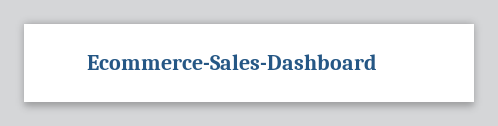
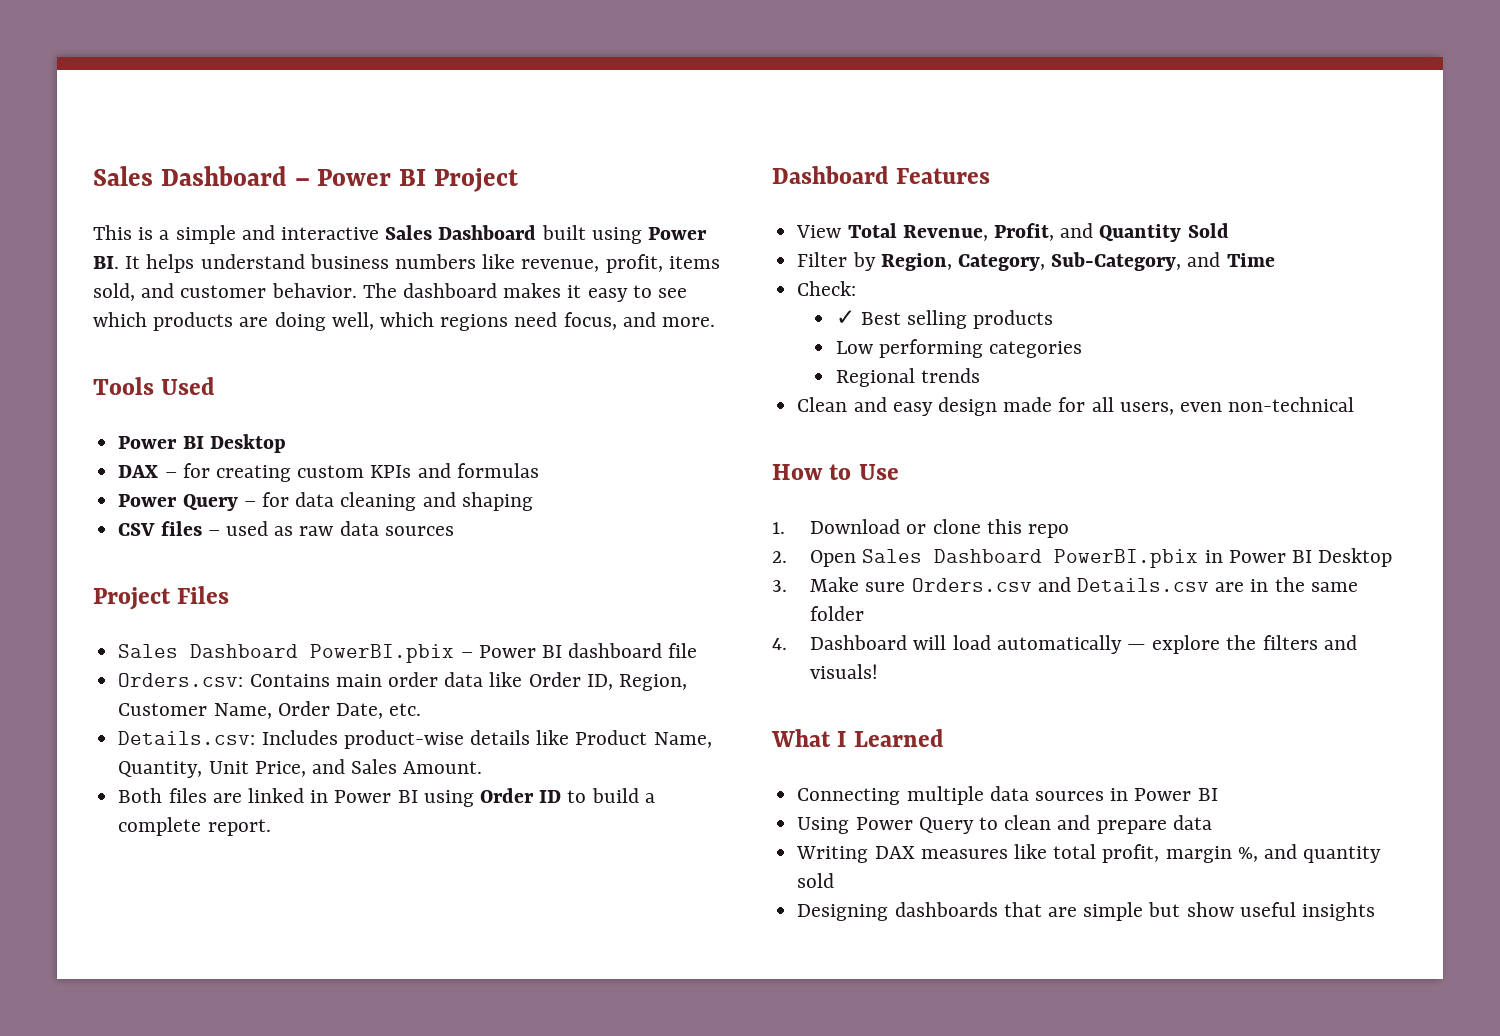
[87,54,377,70] Ecommerce-Sales-Dashboard -> [93,166,519,192] [93,225,708,244] [93,254,720,273] [93,283,688,302] [93,312,716,331] [93,377,216,395] [118,434,286,453] [118,463,539,482] [118,492,533,511] [118,521,454,536] [93,586,230,610] [118,643,698,663] [118,672,687,691] [118,701,422,719] [118,730,712,749] [118,759,483,778] [118,788,655,807] [118,817,271,836] [772,166,991,184] [796,223,1229,242] [797,252,1275,271] [797,281,857,296] [835,310,1054,329] [835,339,1082,358] [835,368,980,387] [797,397,1355,416] [772,464,899,480] [772,519,1070,538] [772,548,1393,568] [772,577,1358,592] [810,606,865,621] [772,635,1357,654] [810,664,879,679] [771,729,944,747] [797,786,1218,805] [797,815,1212,834] [796,844,1382,863] [797,873,835,888] [797,902,1375,921] Sales Dashboard – Power BI Project // This is a simple and interactive Sales Dashboard built using Power BI. It helps understand business numbers like revenue, profit, items sold, and customer behavior. The dashboard makes it easy to see which products are doing well, which regions need focus, and more. // Tools Used // Power BI Desktop // DAX – for creating custom KPIs and formulas // Power Query – for data cleaning and shaping // CSV files – used as raw data sources // Project Files // Sales Dashboard PowerBI.pbix – Power BI dashboard file // Orders.csv: Contains main order data like Order ID, Region, Customer Name, Order Date, etc. // Details.csv: Includes product-wise details like Product Name, Quantity, Unit Price, and Sales Amount. // Both files are linked in Power BI using Order ID to build a complete report. // Dashboard Features // View Total Revenue, Profit, and Quantity Sold // Filter by Region, Category, Sub-Category, and Time // Check: // ✓ Best selling products // Low performing categories // Regional trends // Clean and easy design made for all users, even non-technical // How to Use // 1. Download or clone this repo // 2. Open Sales Dashboard PowerBI.pbix in Power BI Desktop // 3. Make sure Orders.csv and Details.csv are in the same folder // 4. Dashboard will load automatically — explore the filters and visuals! // What I Learned // Connecting multiple data sources in Power BI // Using Power Query to clean and prepare data // Writing DAX measures like total profit, margin %, and quantity sold // Designing dashboards that are simple but show useful insights

